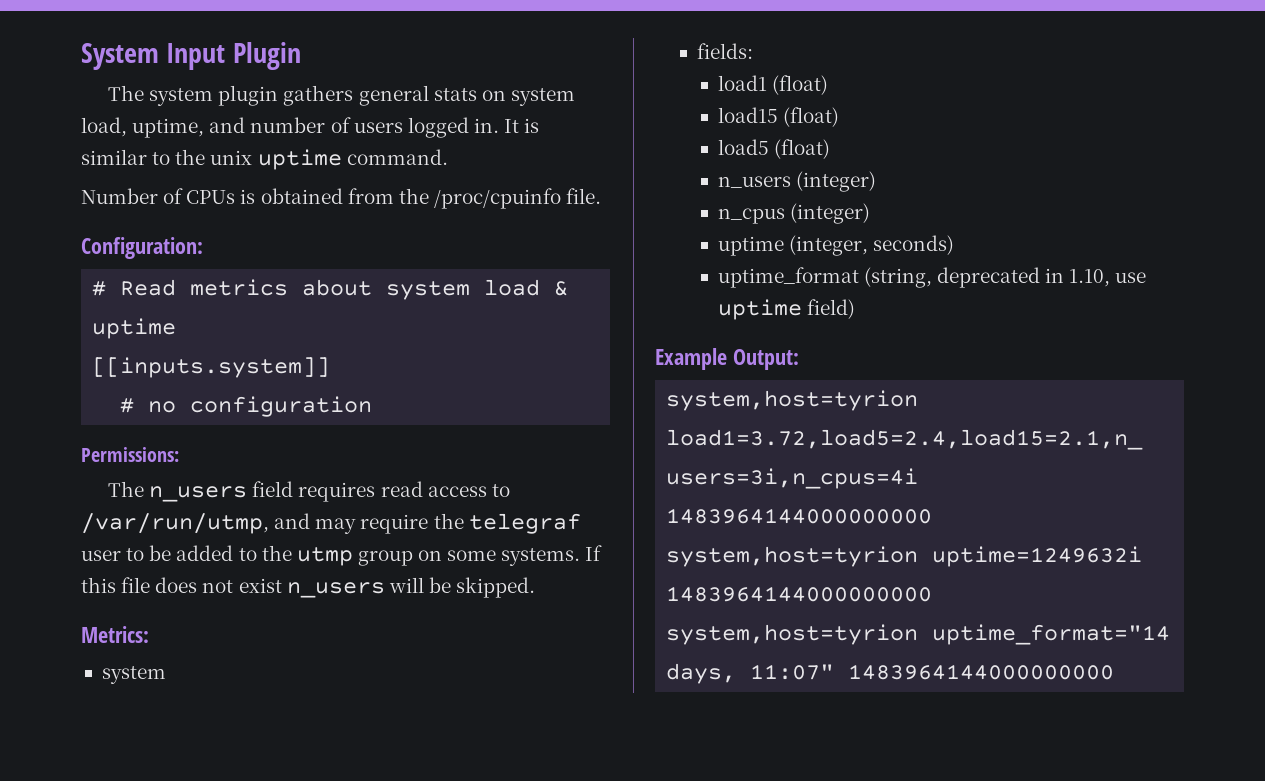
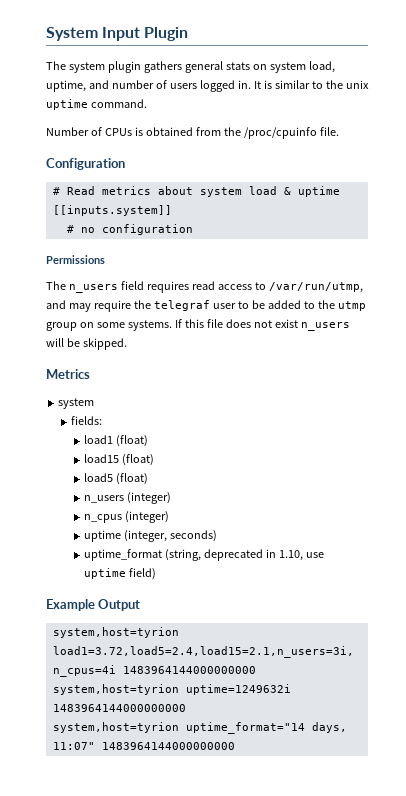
[81,237,203,259] Configuration: -> [46,158,125,170] Configuration
[81,447,179,462] Permissions: -> [46,255,105,264] Permissions
[81,626,149,643] Metrics: -> [46,369,90,379] Metrics
[732,349,799,370] Output: -> [98,599,141,611] Output

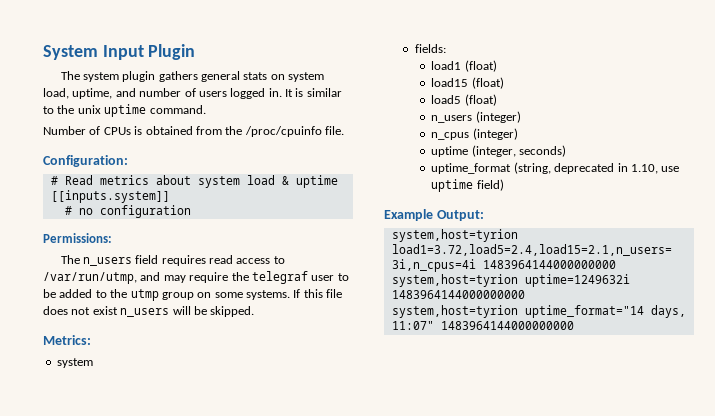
[46,158,125,170] Configuration -> [43,155,128,167] Configuration:
[46,255,105,264] Permissions -> [43,233,112,243] Permissions:
[46,369,90,379] Metrics -> [43,335,91,345] Metrics:
[98,599,141,611] Output -> [436,210,484,221] Output:

